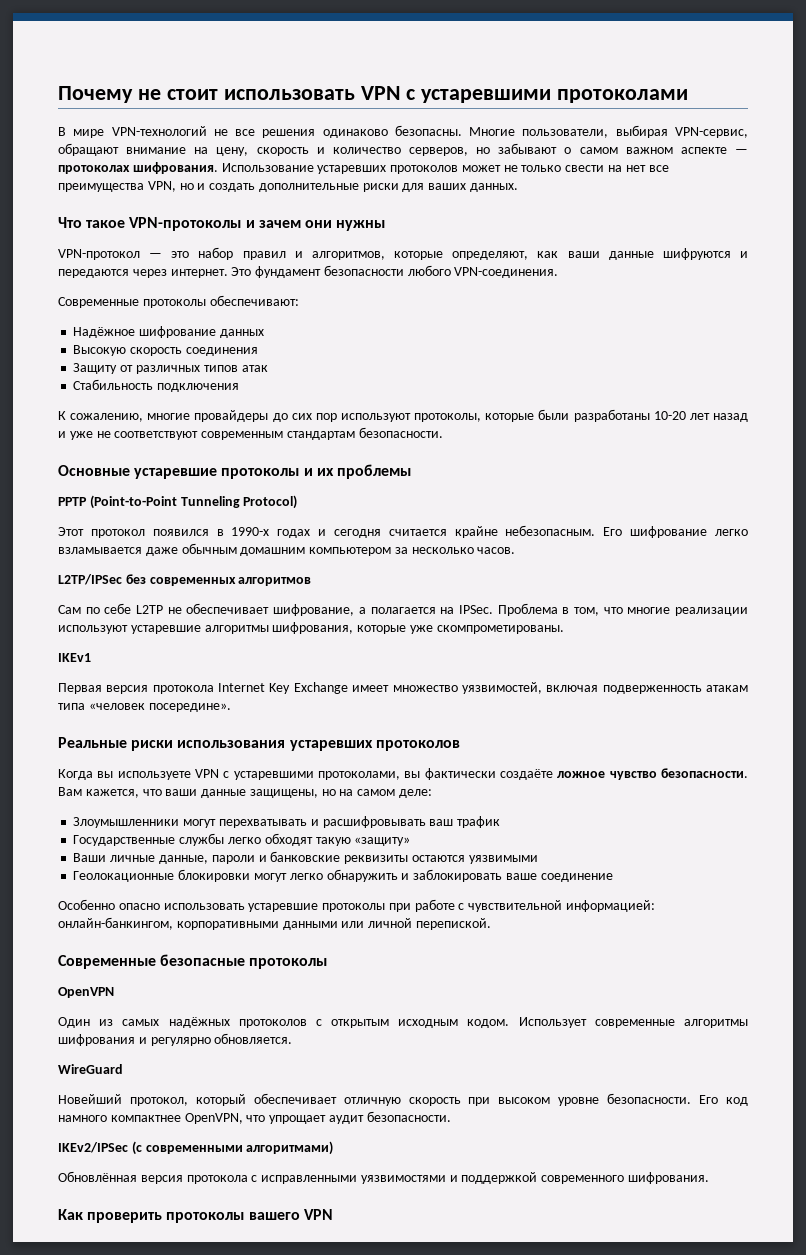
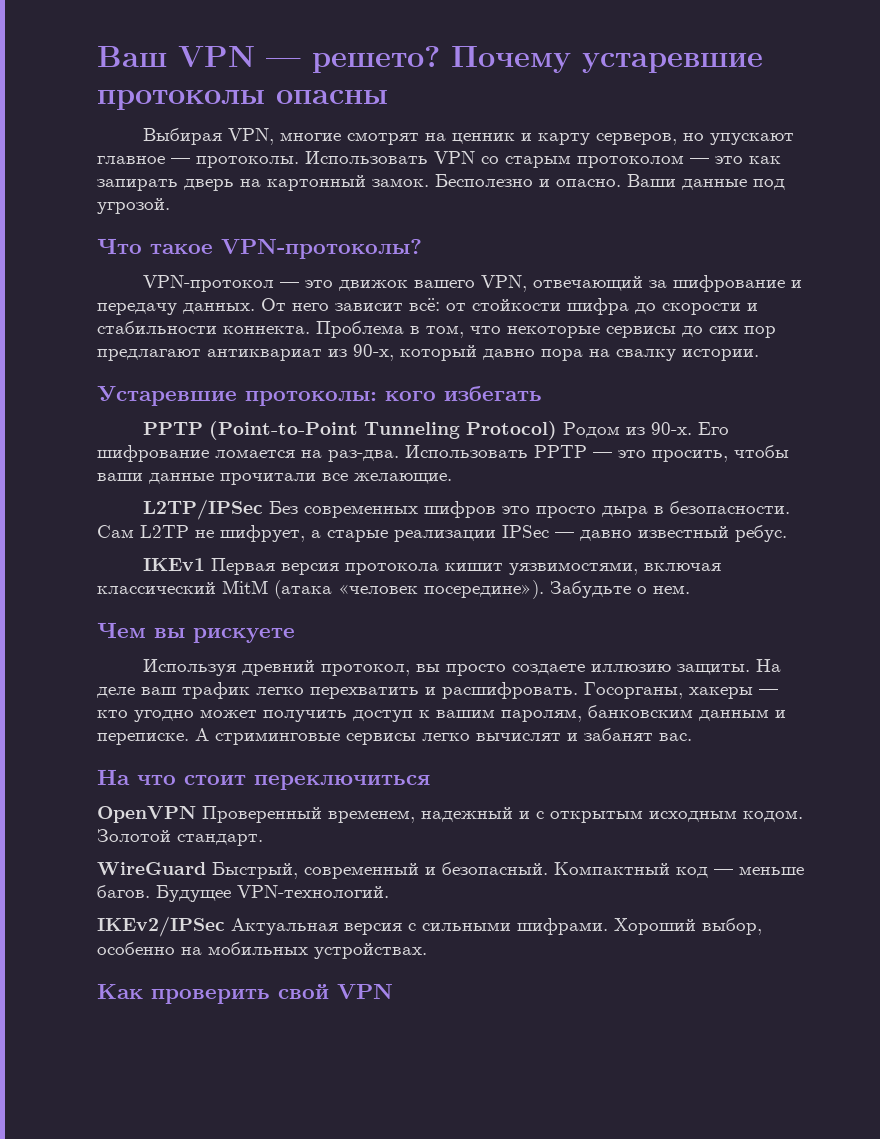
[58,86,688,103] [58,125,748,138] [58,143,748,156] [58,162,669,174] [58,181,519,192] [58,217,386,231] [58,247,748,260] [58,265,559,278] [58,295,299,308] [73,326,264,338] [73,345,258,356] [73,363,268,374] [73,379,240,392] [58,409,748,422] [58,427,443,440] [58,464,411,479] [58,495,298,509] [58,525,748,538] [58,543,516,556] [58,574,312,586] [58,603,748,616] [58,622,564,634] Почему не стоит использовать VPN с устаревшими протоколами // В мире VPN-технологий не все решения одинаково безопасны. Многие пользователи, выбирая VPN-сервис, обращают внимание на цену, скорость и количество серверов, но забывают о самом важном аспекте — протоколах шифрования. Использование устаревших протоколов может не только свести на нет все преимущества VPN, но и создать дополнительные риски для ваших данных. // Что такое VPN-протоколы и зачем они нужны // VPN-протокол — это набор правил и алгоритмов, которые определяют, как ваши данные шифруются и передаются через интернет. Это фундамент безопасности любого VPN-соединения. // Современные протоколы обеспечивают: // Надёжное шифрование данных // Высокую скорость соединения // Защиту от различных типов атак // Стабильность подключения // К сожалению, многие провайдеры до сих пор используют протоколы, которые были разработаны 10-20 лет назад и уже не соответствуют современным стандартам безопасности. // Основные устаревшие протоколы и их проблемы // PPTP (Point-to-Point Tunneling Protocol) // Этот протокол появился в 1990-х годах и сегодня считается крайне небезопасным. Его шифрование легко взламывается даже обычным домашним компьютером за несколько часов. // L2TP/IPSec без современных алгоритмов // Сам по себе L2TP не обеспечивает шифрование, а полагается на IPSec. Проблема в том, что многие реализации используют устаревшие алгоритмы шифрования, которые уже скомпрометированы. -> [97,46,763,73] [97,90,388,110] [143,128,795,145] [97,151,781,168] [97,174,785,191] [97,198,170,214] [97,238,422,259] [143,275,803,292] [97,298,758,315] [97,321,776,338] [97,344,759,361] [97,386,542,406] [143,421,730,440] [97,445,789,462] [97,473,452,485] [143,499,791,520] [97,525,787,542] Ваш VPN — решето? Почему устаревшие протоколы опасны // Выбирая VPN, многие смотрят на ценник и карту серверов, но упускают главное — протоколы. Использовать VPN со старым протоколом — это как запирать дверь на картонный замок. Бесполезно и опасно. Ваши данные под угрозой. // Что такое VPN-протоколы? // VPN-протокол — это движок вашего VPN, отвечающий за шифрование и передачу данных. От него зависит всё: от стойкости шифра до скорости и стабильности коннекта. Проблема в том, что некоторые сервисы до сих пор предлагают антиквариат из 90-х, который давно пора на свалку истории. // Устаревшие протоколы: кого избегать // PPTP (Point-to-Point Tunneling Protocol) Родом из 90-х. Его шифрование ломается на раз-два. Использовать PPTP — это просить, чтобы ваши данные прочитали все желающие. // L2TP/IPSec Без современных шифров это просто дыра в безопасности. Сам L2TP не шифрует, а старые реализации IPSec — давно известный ребус.
(91, 657) // -> (206, 564) none
[218,682,748,694] [58,703,231,712] [58,737,460,751] [58,768,748,780] [58,787,433,798] [73,816,501,828] [73,833,411,846] [73,851,538,864] [73,869,613,882] [58,899,656,912] [58,917,491,930] [58,954,328,969] [58,987,114,998] [58,1017,748,1028] [58,1033,293,1046] [58,1064,123,1074] [58,1093,748,1106] [58,1111,451,1124] [58,1141,334,1155] [58,1171,710,1184] Internet Key Exchange имеет множество уязвимостей, включая подверженность атакам типа «человек посередине». // Реальные риски использования устаревших протоколов // Когда вы используете VPN с устаревшими протоколами, вы фактически создаёте ложное чувство безопасности. Вам кажется, что ваши данные защищены, но на самом деле: // Злоумышленники могут перехватывать и расшифровывать ваш трафик // Государственные службы легко обходят такую «защиту» // Ваши личные данные, пароли и банковские реквизиты остаются уязвимыми // Геолокационные блокировки могут легко обнаружить и заблокировать ваше соединение // Особенно опасно использовать устаревшие протоколы при работе с чувствительной информацией: онлайн-банкингом, корпоративными данными или личной перепиской. // Современные безопасные протоколы // OpenVPN // Один из самых надёжных протоколов с открытым исходным кодом. Использует современные алгоритмы шифрования и регулярно обновляется. // WireGuard // Новейший протокол, который обеспечивает отличную скорость при высоком уровне безопасности. Его код намного компактнее OpenVPN, что упрощает аудит безопасности. // IKEv2/IPSec (с современными алгоритмами) // Обновлённая версия протокола с исправленными уязвимостями и поддержкой современного шифрования. -> [445,562,722,575] [97,580,690,599] [97,622,295,643] [143,659,782,676] [97,682,778,699] [97,705,786,722] [97,728,692,745] [97,769,430,790] [97,806,803,823] [97,829,263,846] [97,862,804,879] [97,885,389,902] [97,916,762,937] [97,942,427,959] кишит уязвимостями, включая классический MitM (атака «человек посередине»). Забудьте о нем. // Чем вы рискуете // Используя древний протокол, вы просто создаете иллюзию защиты. На деле ваш трафик легко перехватить и расшифровать. Госорганы, хакеры — кто угодно может получить доступ к вашим паролям, банковским данным и переписке. А стриминговые сервисы легко вычислят и забанят вас. // На что стоит переключиться // OpenVPN Проверенный временем, надежный и с открытым исходным кодом. Золотой стандарт. // WireGuard Быстрый, современный и безопасный. Компактный код — меньше багов. Будущее VPN-технологий. // IKEv2/IPSec Актуальная версия с сильными шифрами. Хороший выбор, особенно на мобильных устройствах.
[166,1212,300,1223] протоколы вашего -> [278,984,329,999] свой

